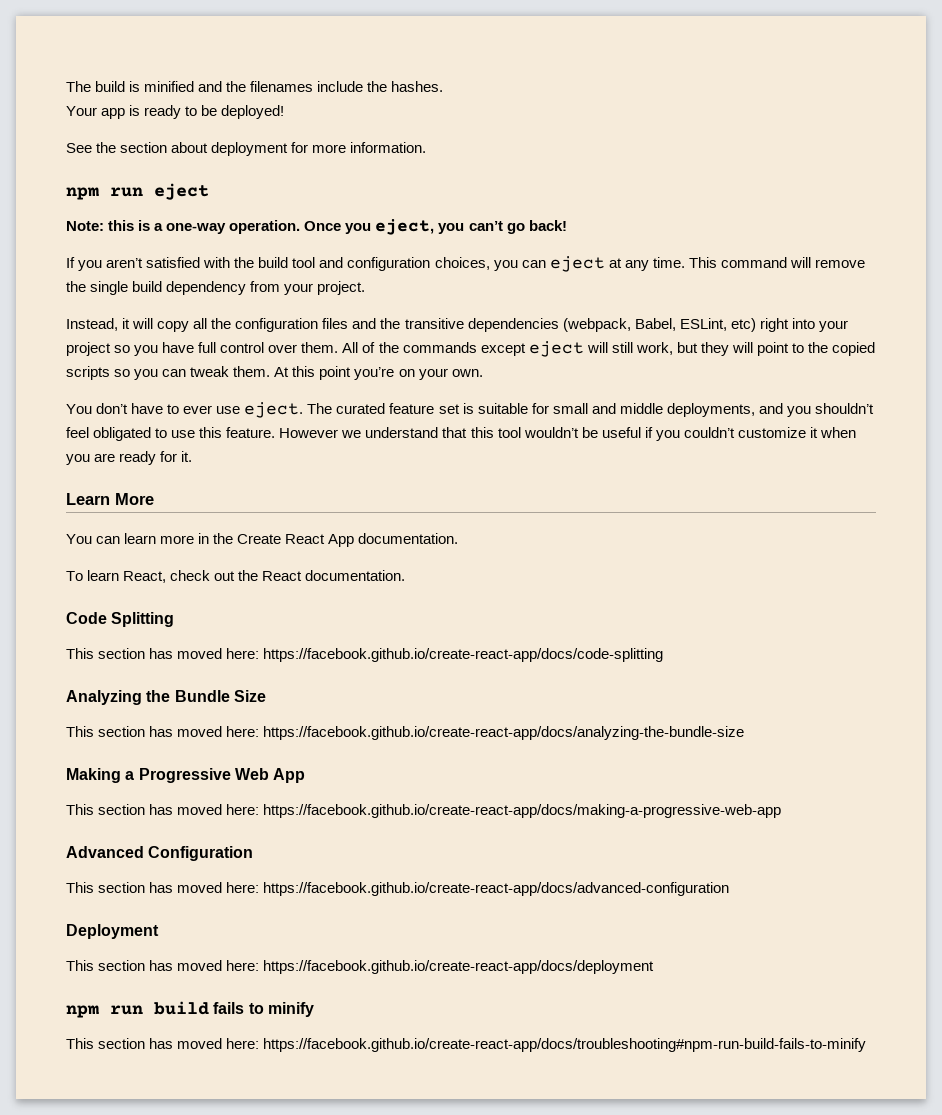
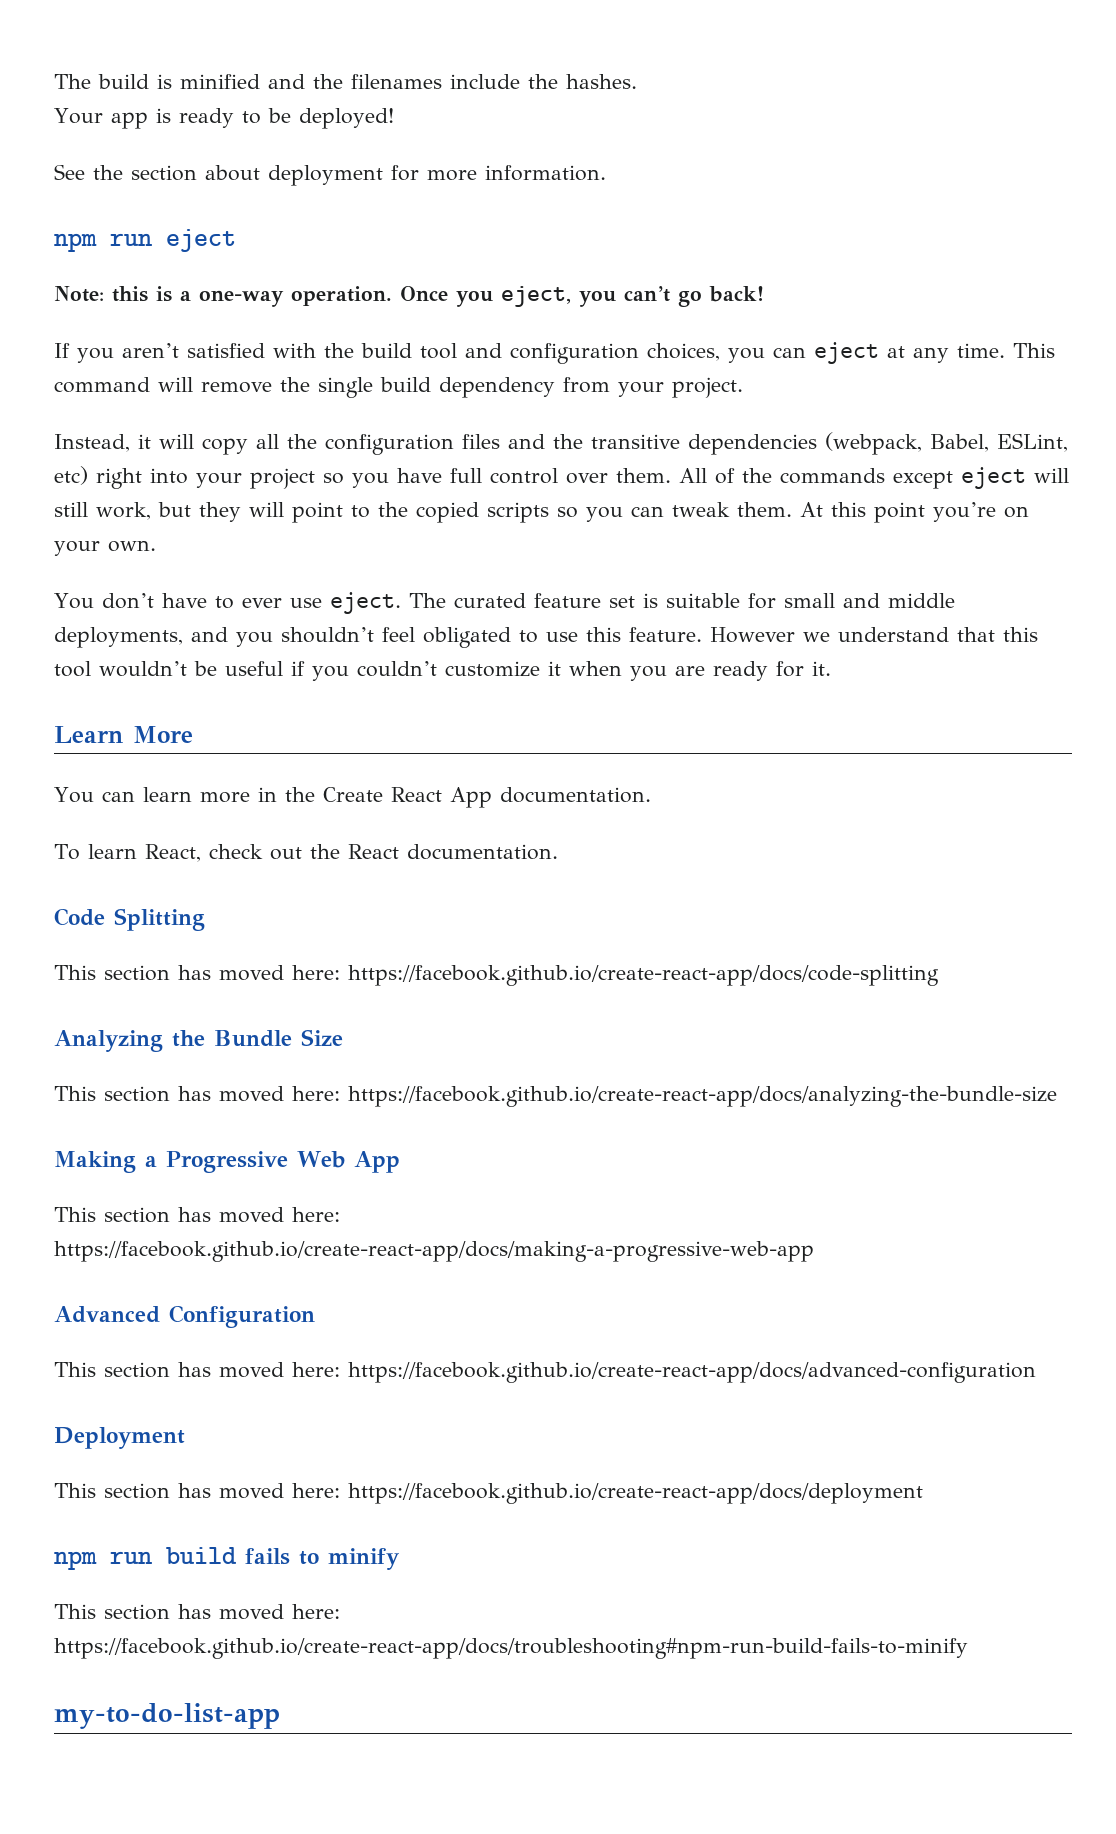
(867, 1045) none -> [54,1703,280,1729] // my-to-do-list-app

